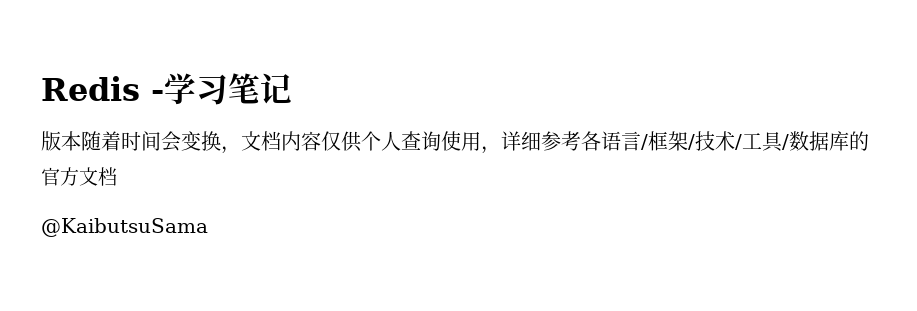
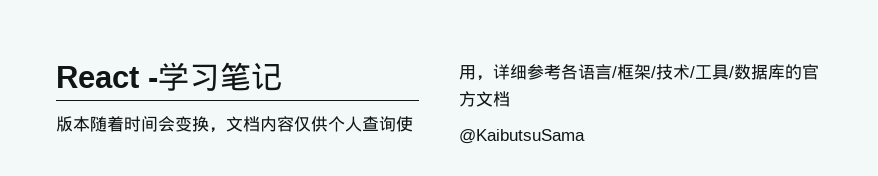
[41,76,140,101] Redis -> [56,66,139,88] React

